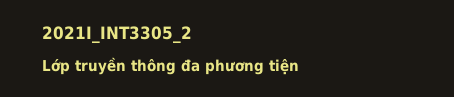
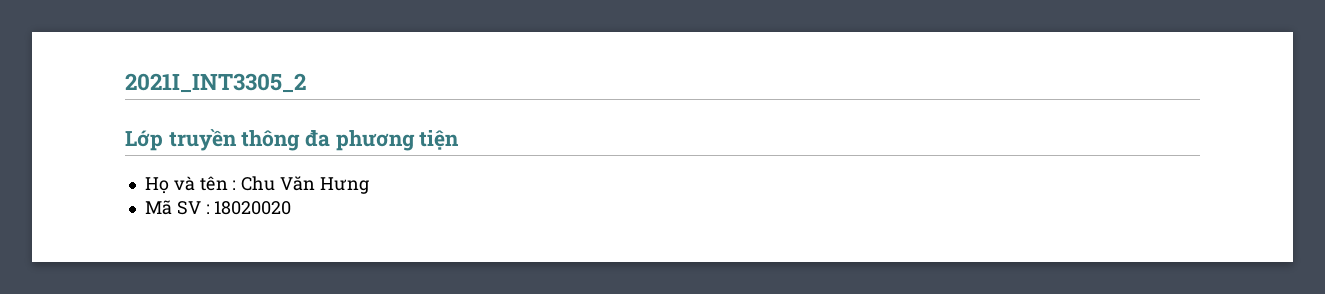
(299, 67) none -> [144,176,369,194] [144,200,292,215] // Họ và tên : Chu Văn Hưng // Mã SV : 18020020

